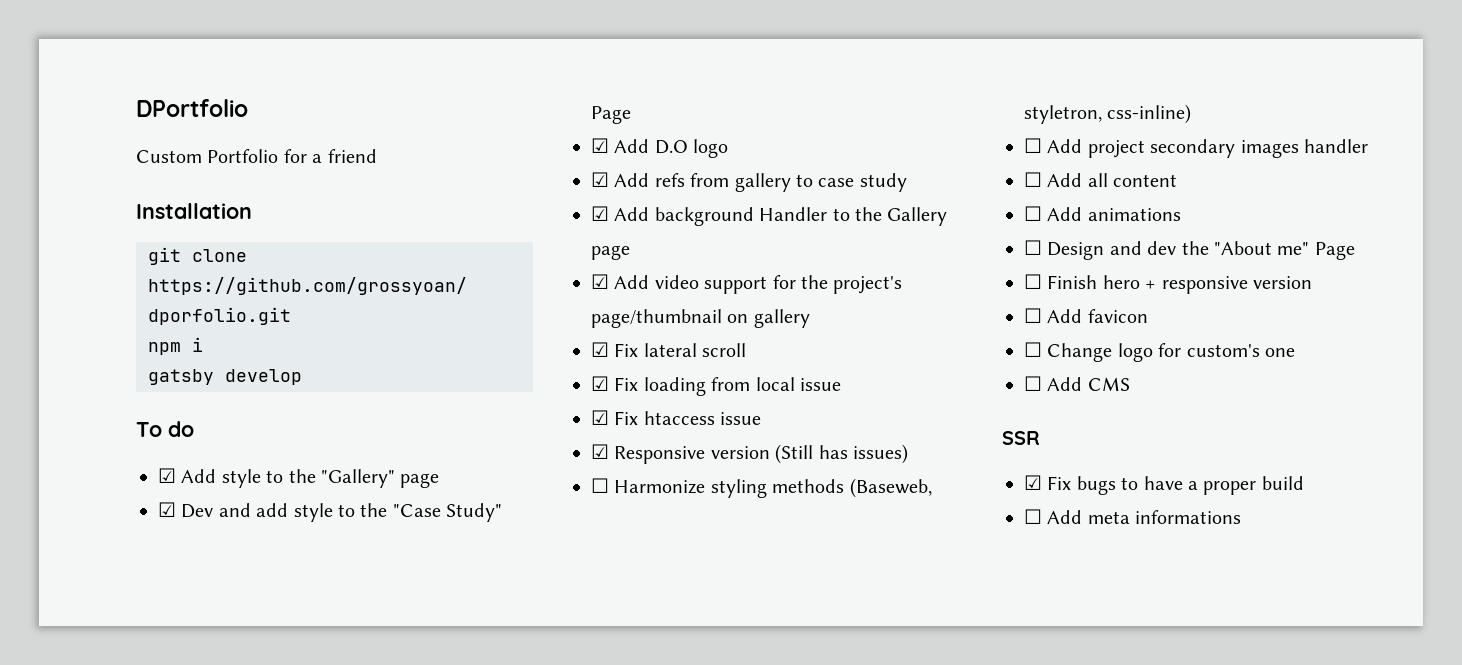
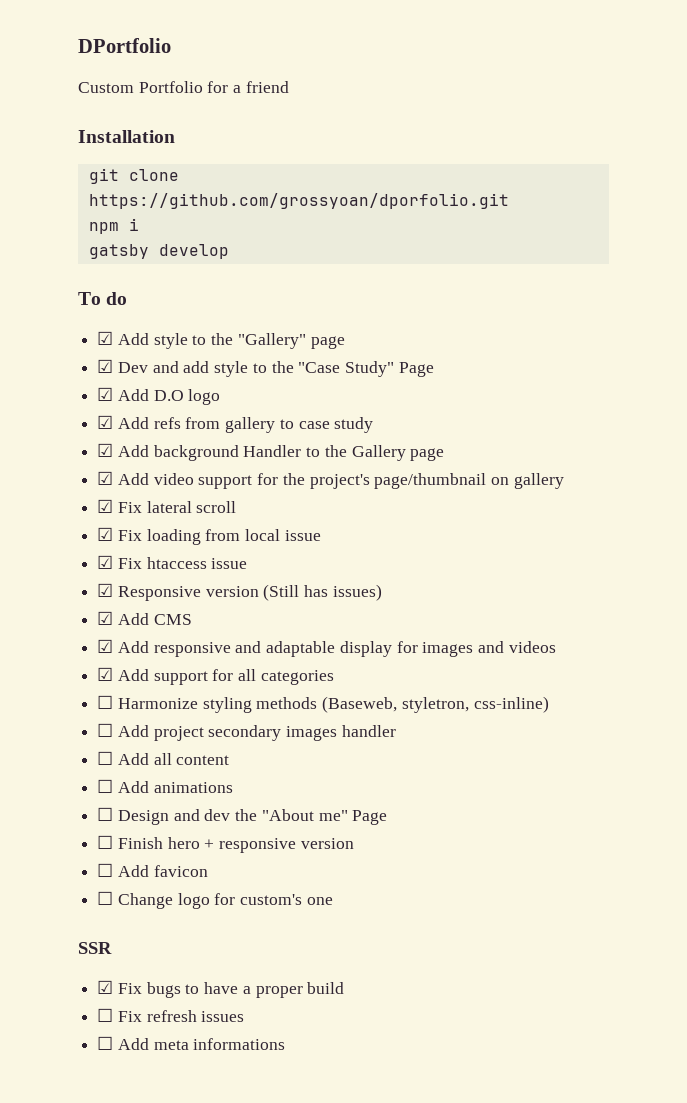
(908, 454) none -> [97,611,192,625] [97,639,556,657] [97,667,334,685] // ☑ Add CMS // ☑ Add responsive and adaptable display for images and videos // ☑ Add support for all categories
[1024,376,1130,391] // ☐ Add CMS -> (333, 901) none
(1304, 483) none -> [97,1008,245,1022] // ☐ Fix refresh issues

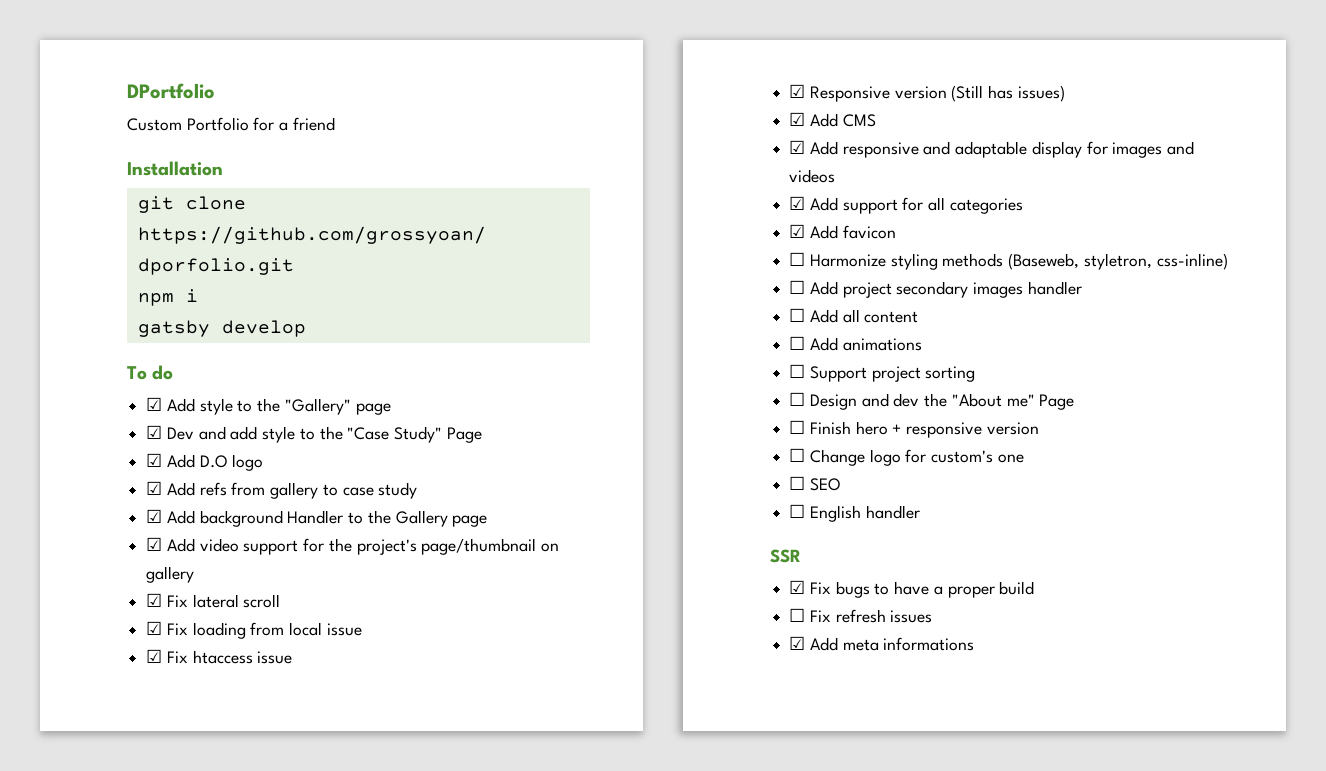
(334, 677) none -> [789,224,896,239] // ☑ Add favicon
(233, 787) none -> [789,364,976,382] // ☐ Support project sorting
[97,863,208,877] // ☐ Add favicon -> (1039, 428) none
(333, 901) none -> [789,476,841,491] [789,504,920,522] // ☐ SEO // ☐ English handler
[97,1036,114,1050] ☐ -> [789,636,806,650] ☑

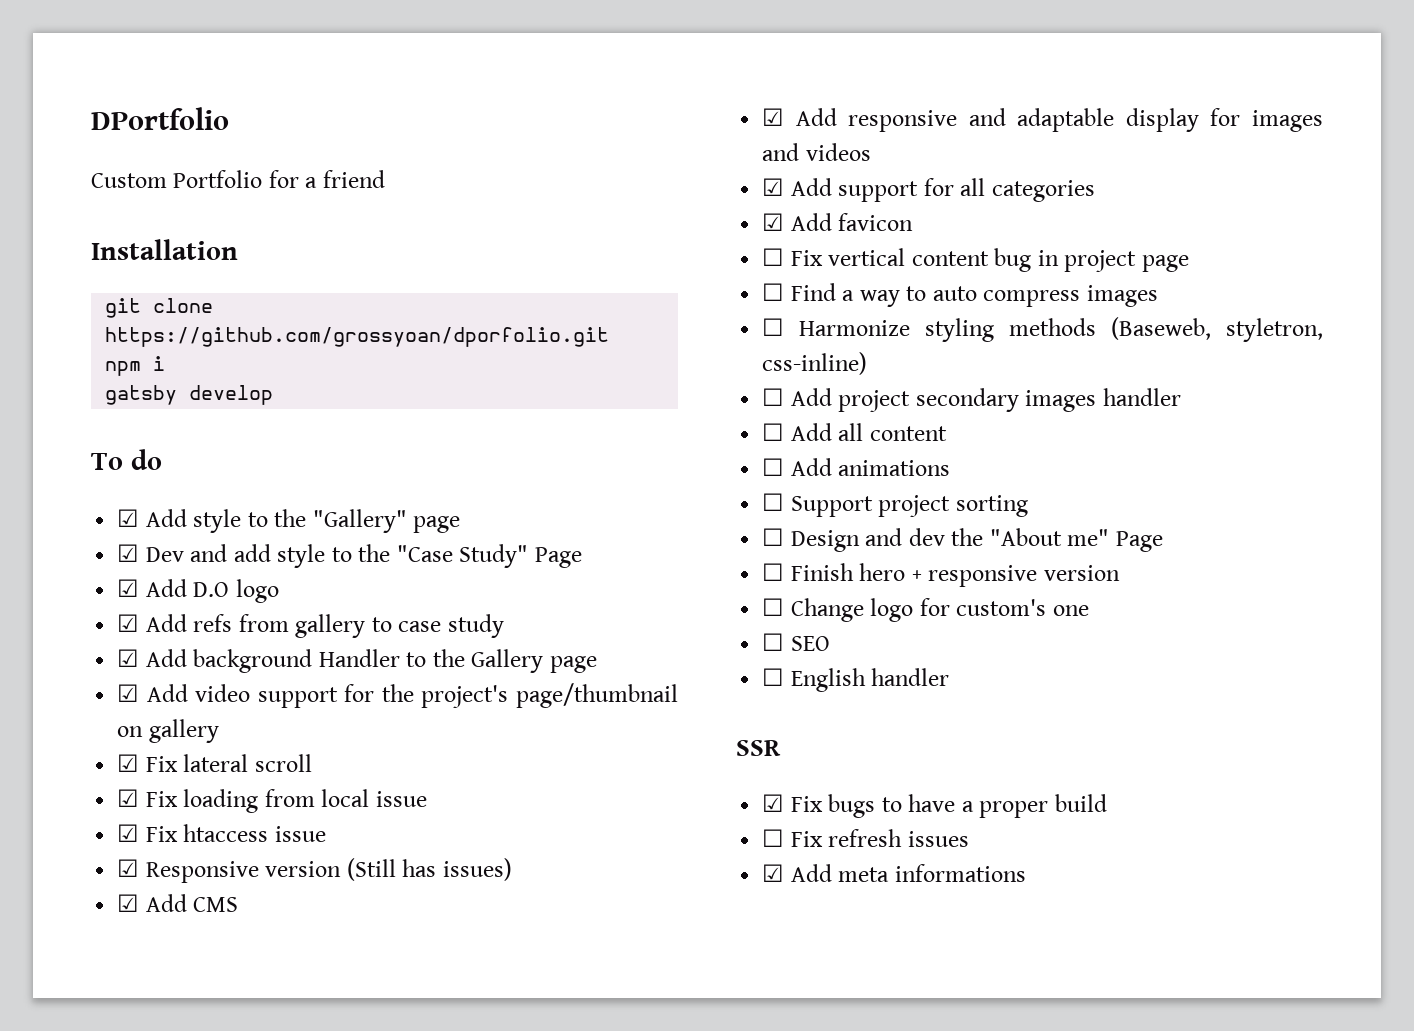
(896, 232) none -> [762,248,1189,272] [762,283,1158,307] // ☐ Fix vertical content bug in project page // ☐ Find a way to auto compress images

